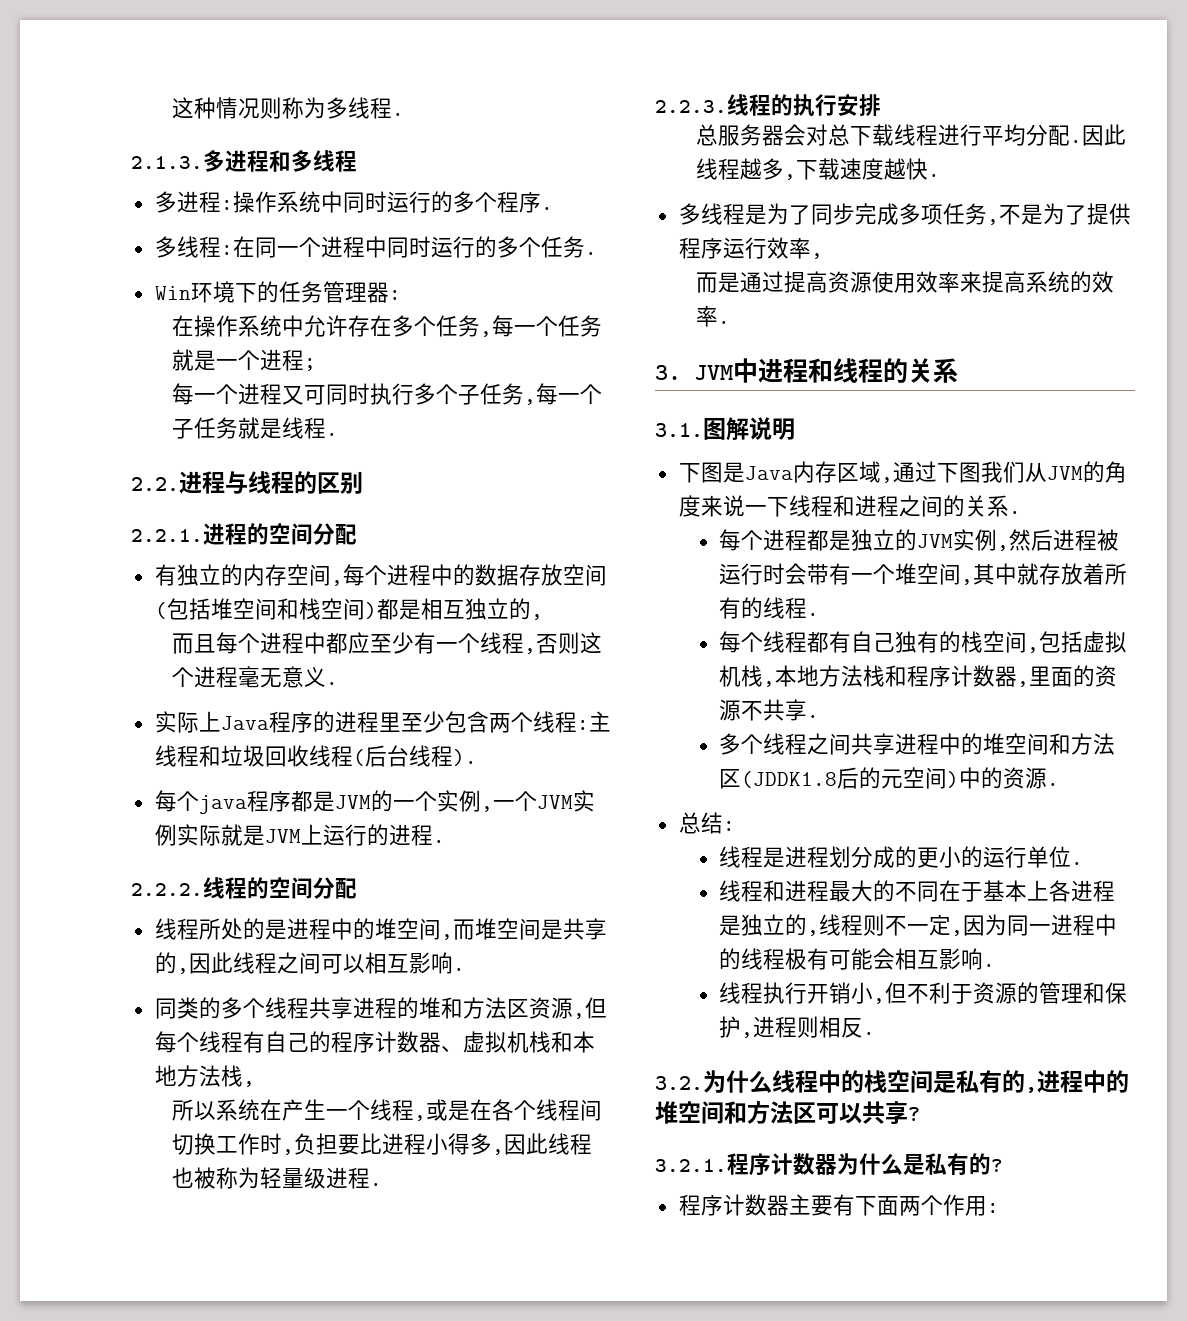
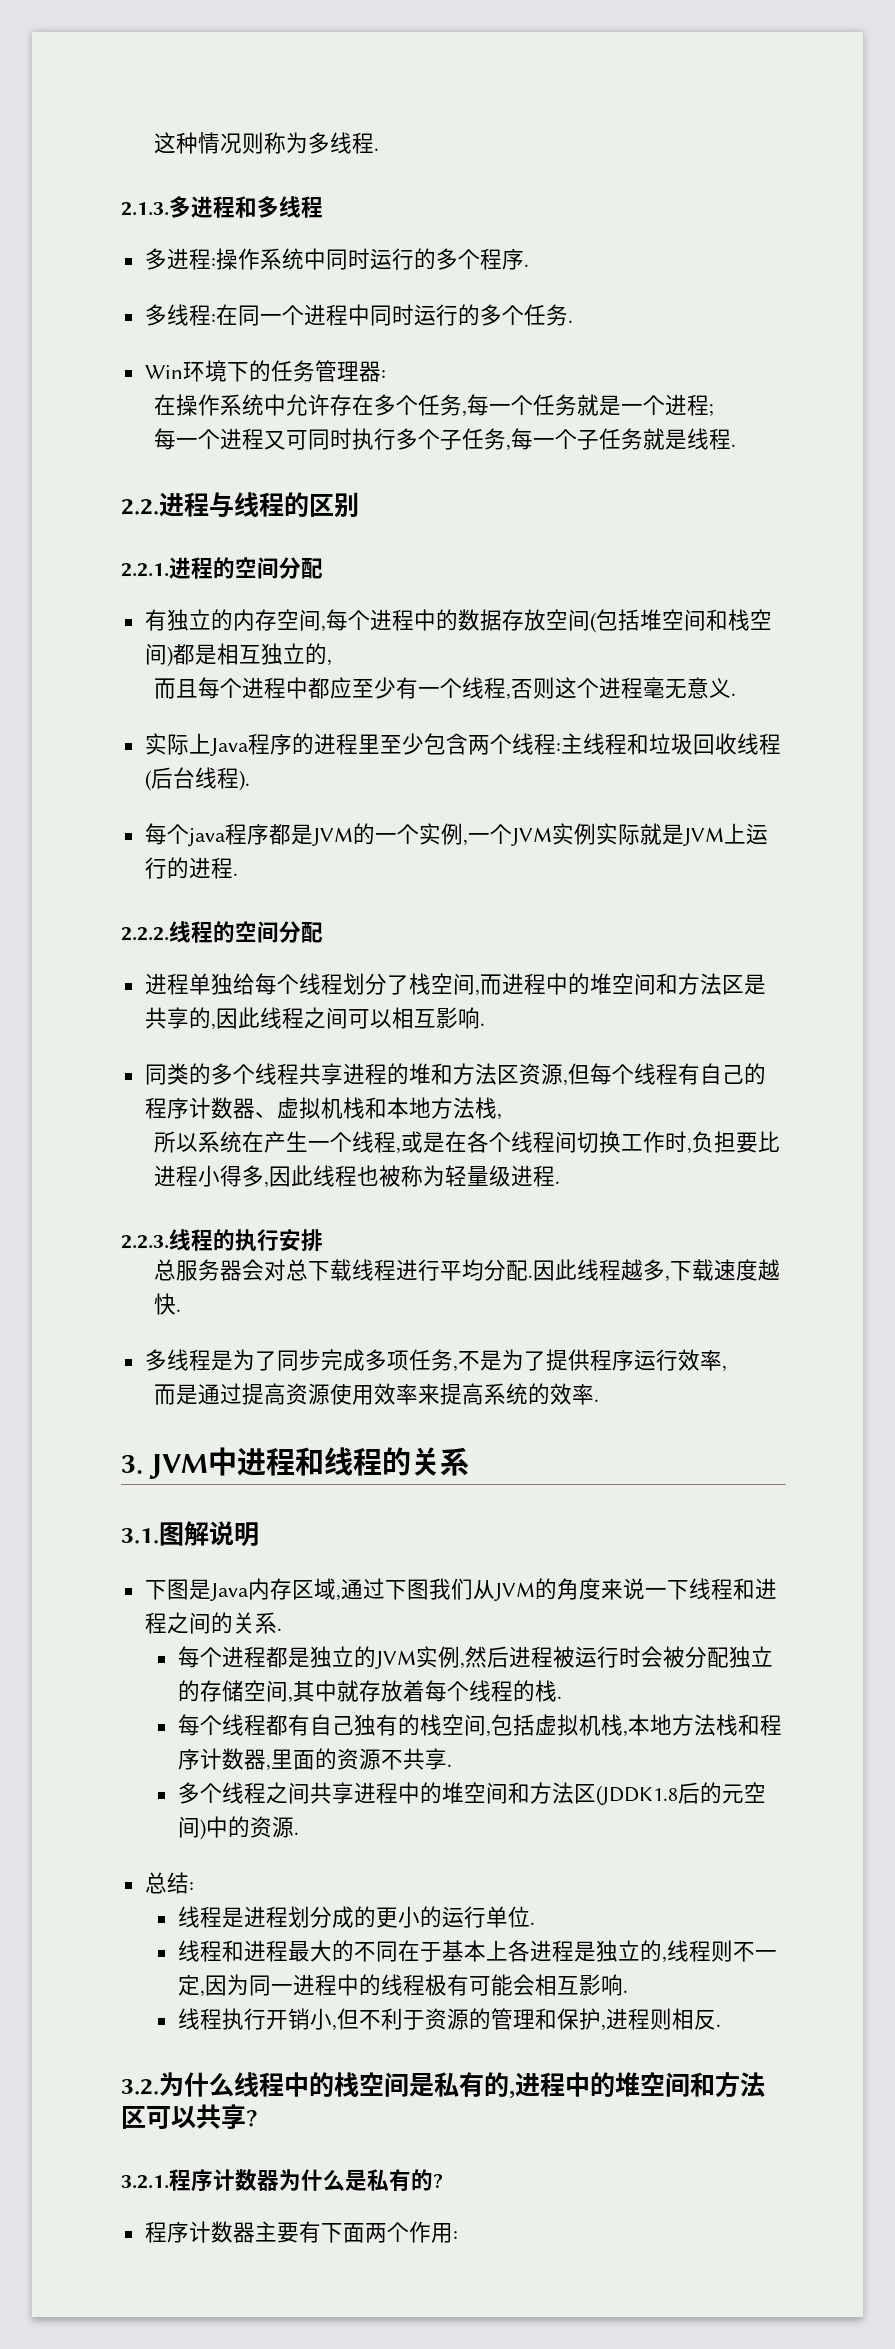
[154,918,541,940] 线程所处的是进程中的堆空间,而堆空间 -> [144,973,744,996] 进程单独给每个线程划分了栈空间,而进程中的堆空间和方法区
[807,563,918,585] 带有一个堆 -> [662,1646,773,1668] [177,1680,244,1702] 被分配独立的存储
[1105,563,1128,585] [719,597,808,619] 所有的线程 -> [424,1680,557,1702] 每个线程的栈

